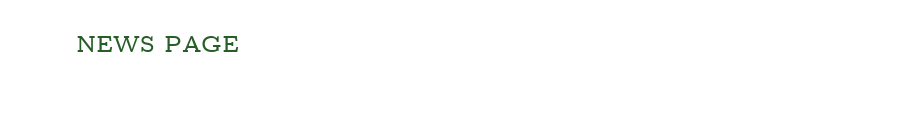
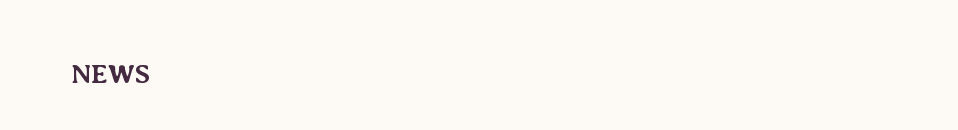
[164,36,239,52] PAGE -> (150, 74) none

